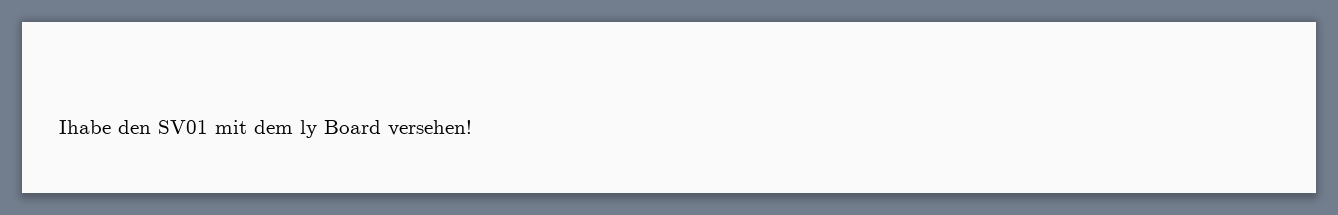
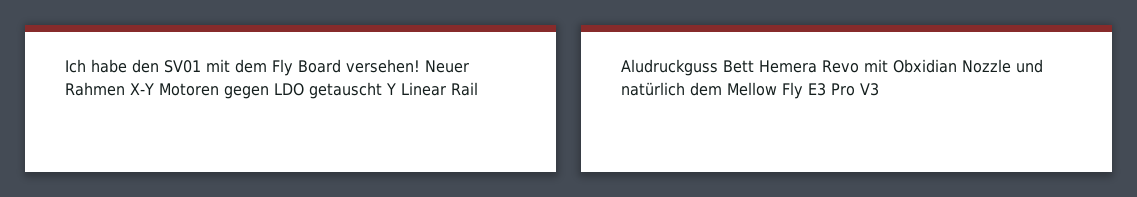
[59,120,111,134] Ihabe -> [65,59,127,73] Ich habe
[300,120,317,138] ly -> [272,59,293,76] Fly
(472, 128) none -> [425,60,469,73] [65,82,478,99] [621,59,1043,76] [621,82,879,99] Neuer Rahmen X-Y Motoren gegen LDO getauscht Y Linear Rail Aludruckguss Bett Hemera Revo mit Obxidian Nozzle und natürlich dem Mellow Fly E3 Pro V3

